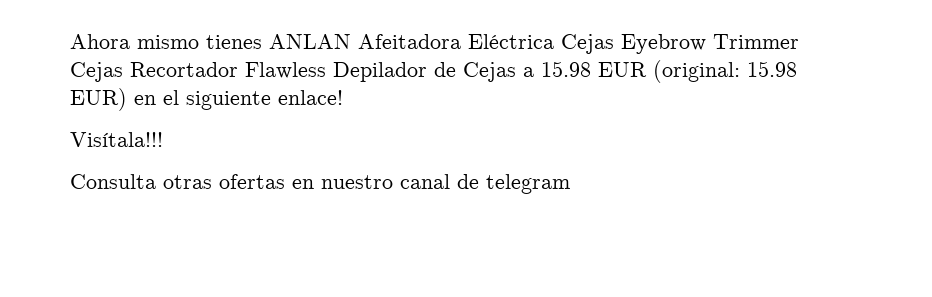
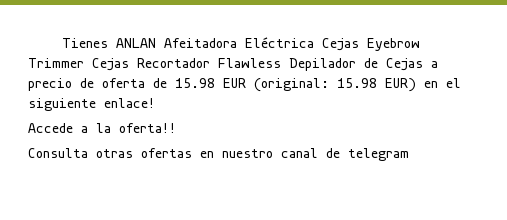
[70,34,262,49] Ahora mismo tienes -> [62,38,109,48] Tienes
(534, 72) none -> [28,78,167,91] precio de oferta de
[70,132,163,147] Visítala!!! -> [28,123,176,133] Accede a la oferta!!

